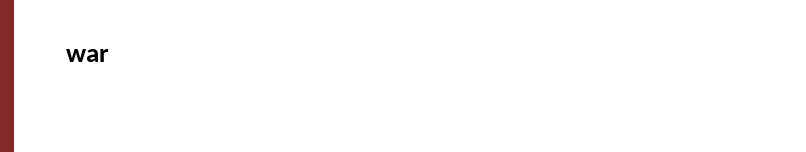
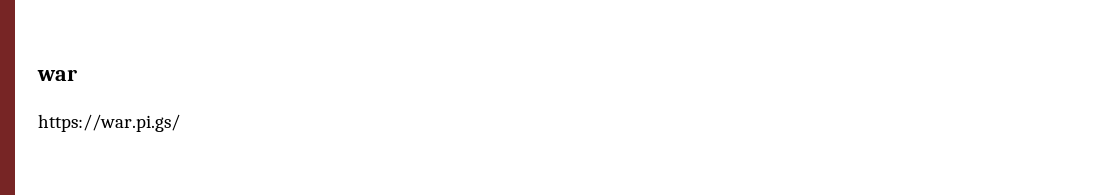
(109, 55) none -> [38,114,180,132] // https://war.pi.gs/

